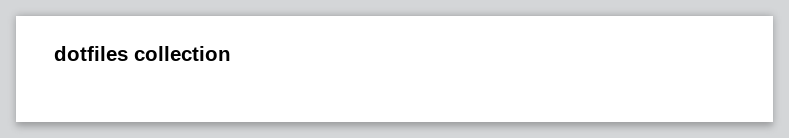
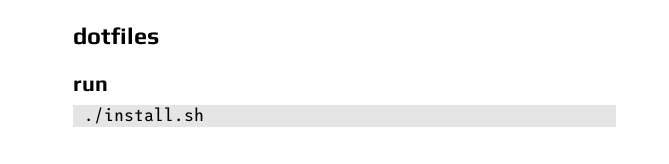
[134,46,231,61] collection -> [73,80,108,92] [84,107,205,124] // run // ./install.sh

